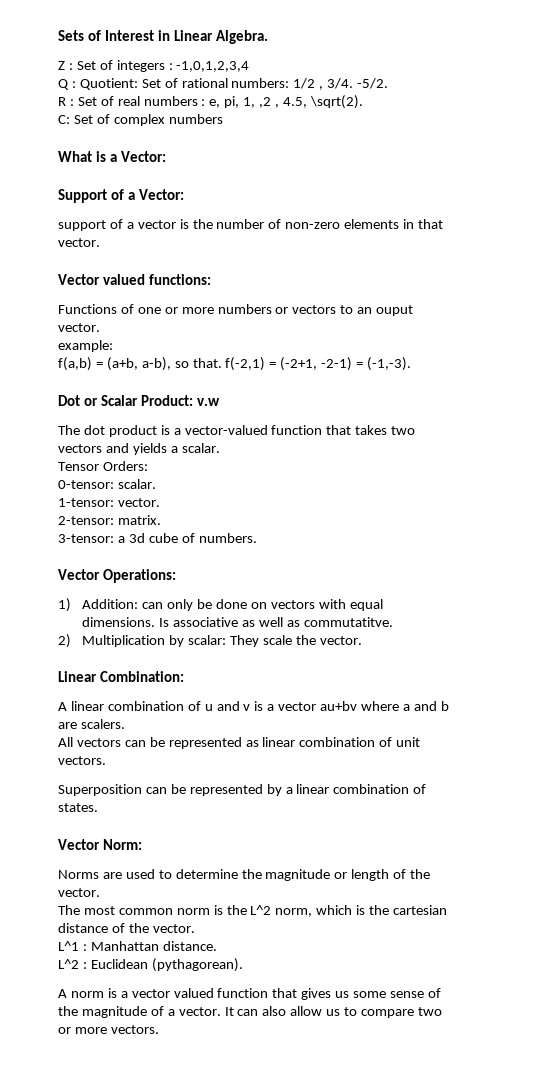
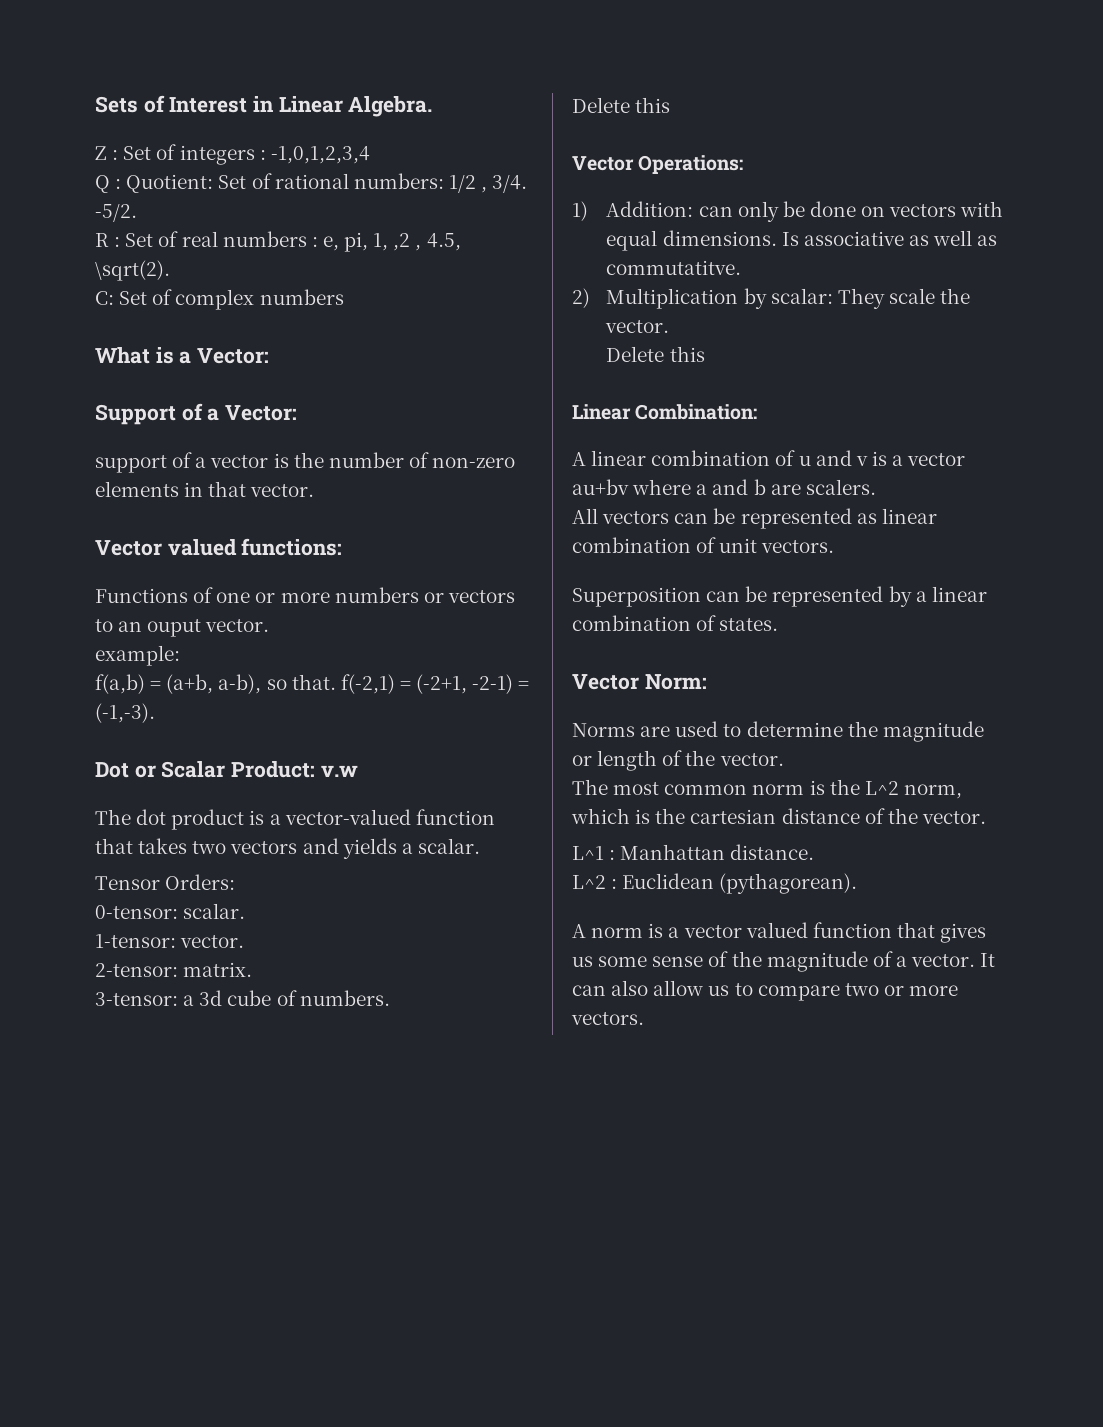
(257, 538) none -> [572,97,671,113] // Delete this
(362, 640) none -> [606,346,705,362] // Delete this

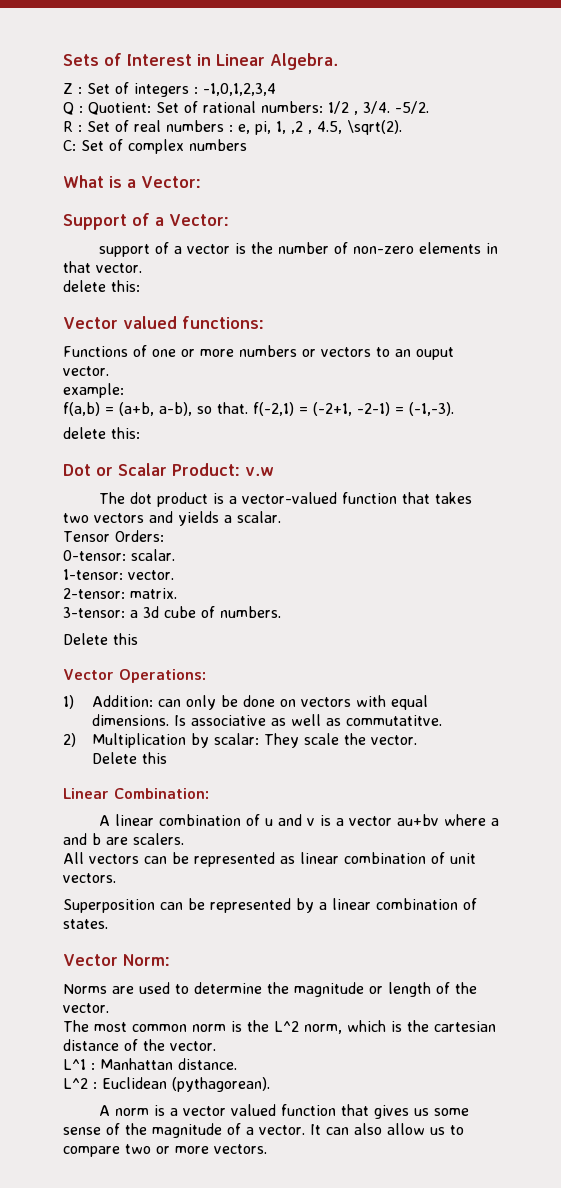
(315, 490) none -> [63,280,140,292] // delete this:
(155, 713) none -> [63,427,140,439] // delete this:

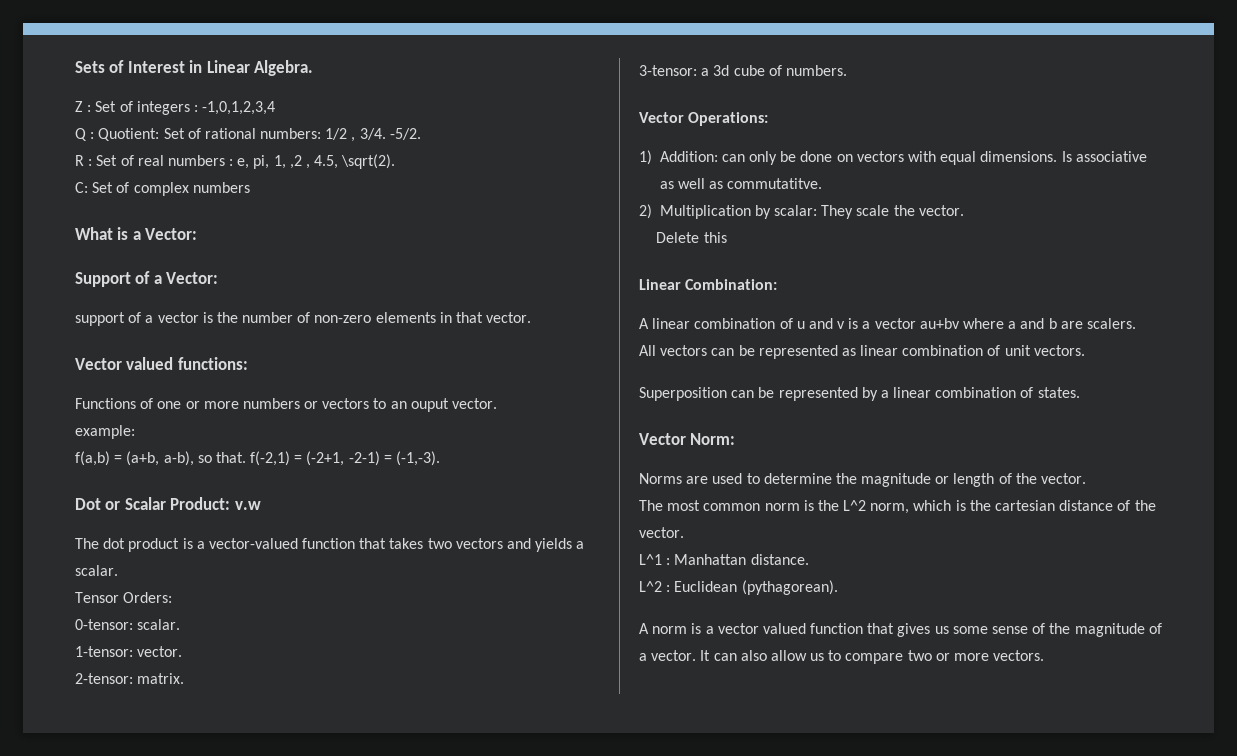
[63,280,140,292] // delete this: -> (532, 317) none
[63,427,140,439] // delete this: -> (441, 458) none
[63,633,138,645] // Delete this -> (847, 70) none

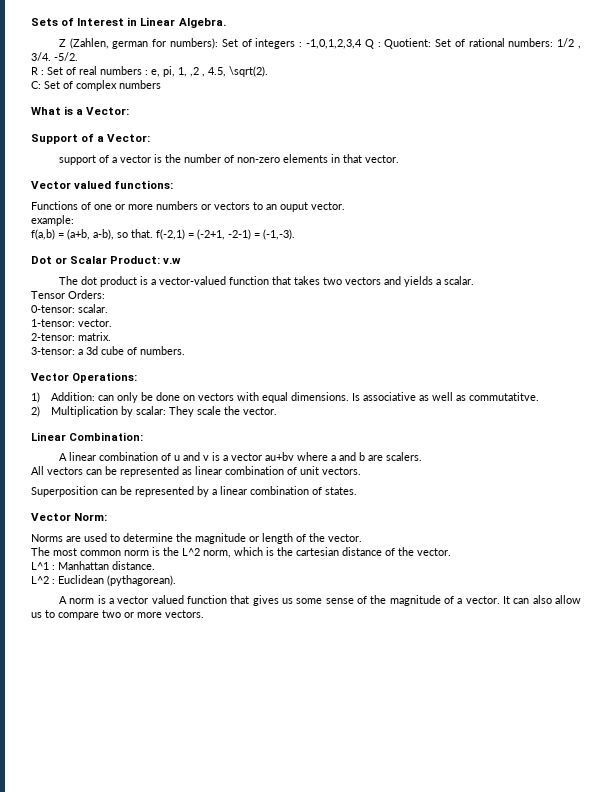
[87,105,92,112] : -> [69,38,219,49] (Zahlen, german for numbers):
(276, 108) // -> (362, 44) none
[656,232,727,243] // Delete this -> (277, 411) none

